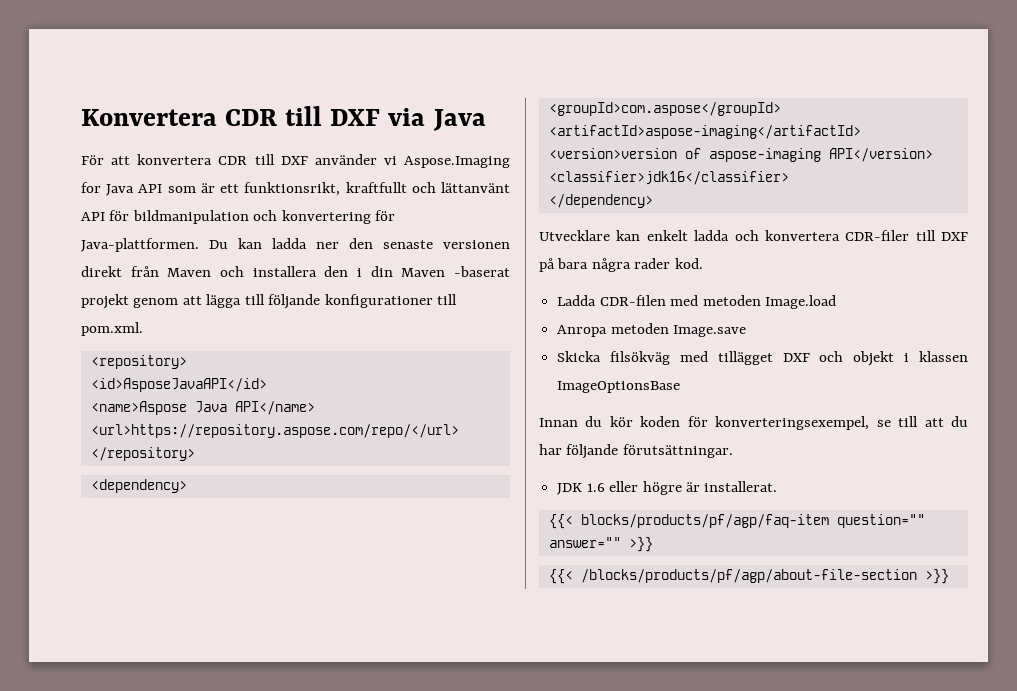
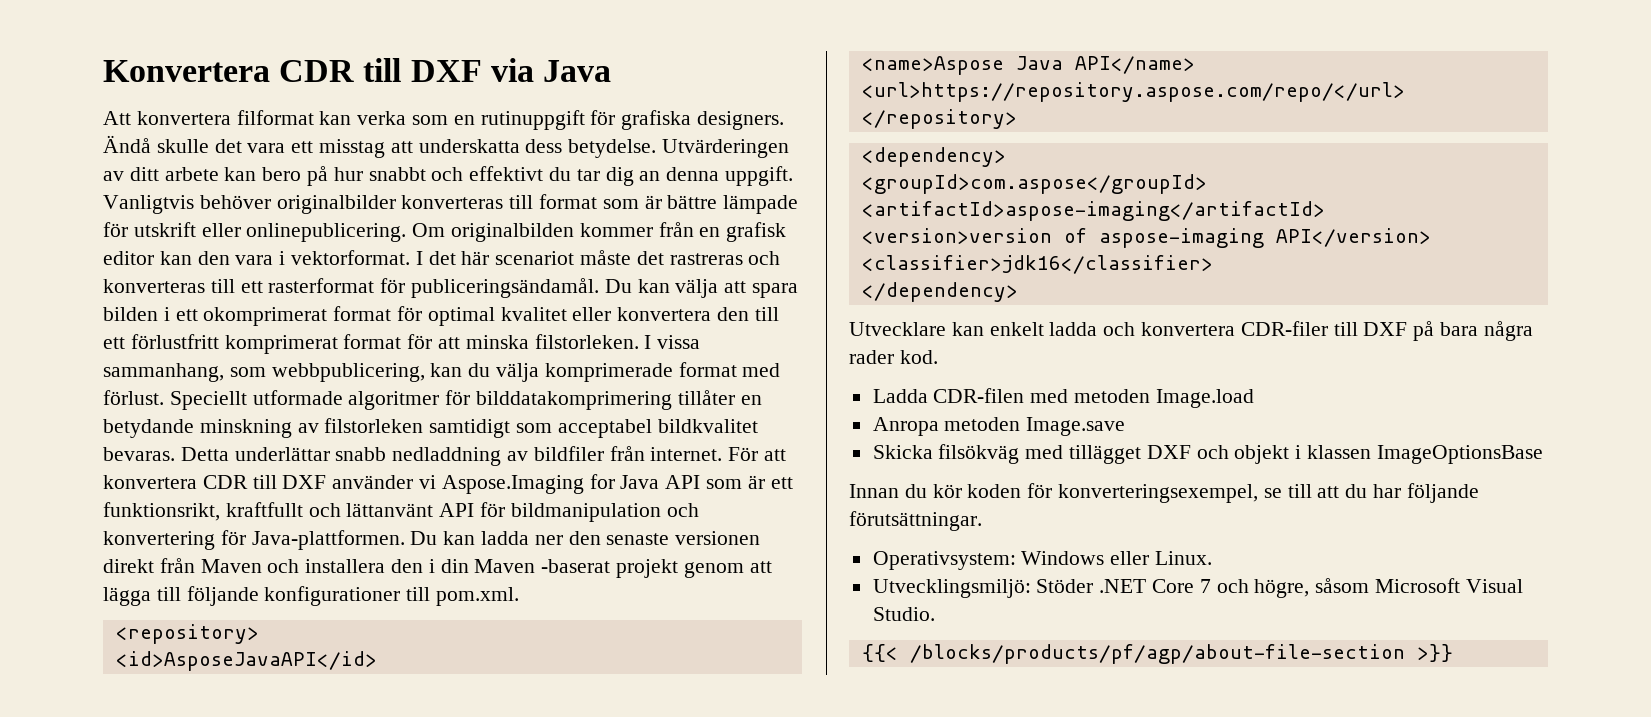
(486, 120) none -> [103,110,785,130] [103,135,790,158] [103,166,794,186] [103,194,799,214] [103,222,787,242] [103,250,781,265] [103,278,799,298] [103,306,779,326] [103,334,701,354] [103,362,781,382] [103,390,762,410] [103,418,758,438] [103,446,723,466] Att konvertera filformat kan verka som en rutinuppgift för grafiska designers. Ändå skulle det vara ett misstag att underskatta dess betydelse. Utvärderingen av ditt arbete kan bero på hur snabbt och effektivt du tar dig an denna uppgift. Vanligtvis behöver originalbilder konverteras till format som är bättre lämpade för utskrift eller onlinepublicering. Om originalbilden kommer från en grafisk editor kan den vara i vektorformat. I det här scenariot måste det rastreras och konverteras till ett rasterformat för publiceringsändamål. Du kan välja att spara bilden i ett okomprimerat format för optimal kvalitet eller konvertera den till ett förlustfritt komprimerat format för att minska filstorleken. I vissa sammanhang, som webbpublicering, kan du välja komprimerade format med förlust. Speciellt utformade algoritmer för bilddatakomprimering tillåter en betydande minskning av filstorleken samtidigt som acceptabel bildkvalitet bevaras. Detta underlättar snabb nedladdning av bildfiler från internet.
[557,481,778,495] [548,514,925,529] [548,537,653,552] JDK 1.6 eller högre är installerat. // {{< blocks/products/pf/agp/faq-item question="" answer="" >}} -> [872,551,1213,570] [872,578,1523,598] [872,607,935,621] Operativsystem: Windows eller Linux. // Utvecklingsmiljö: Stöder .NET Core 7 och högre, såsom Microsoft Visual Studio.

